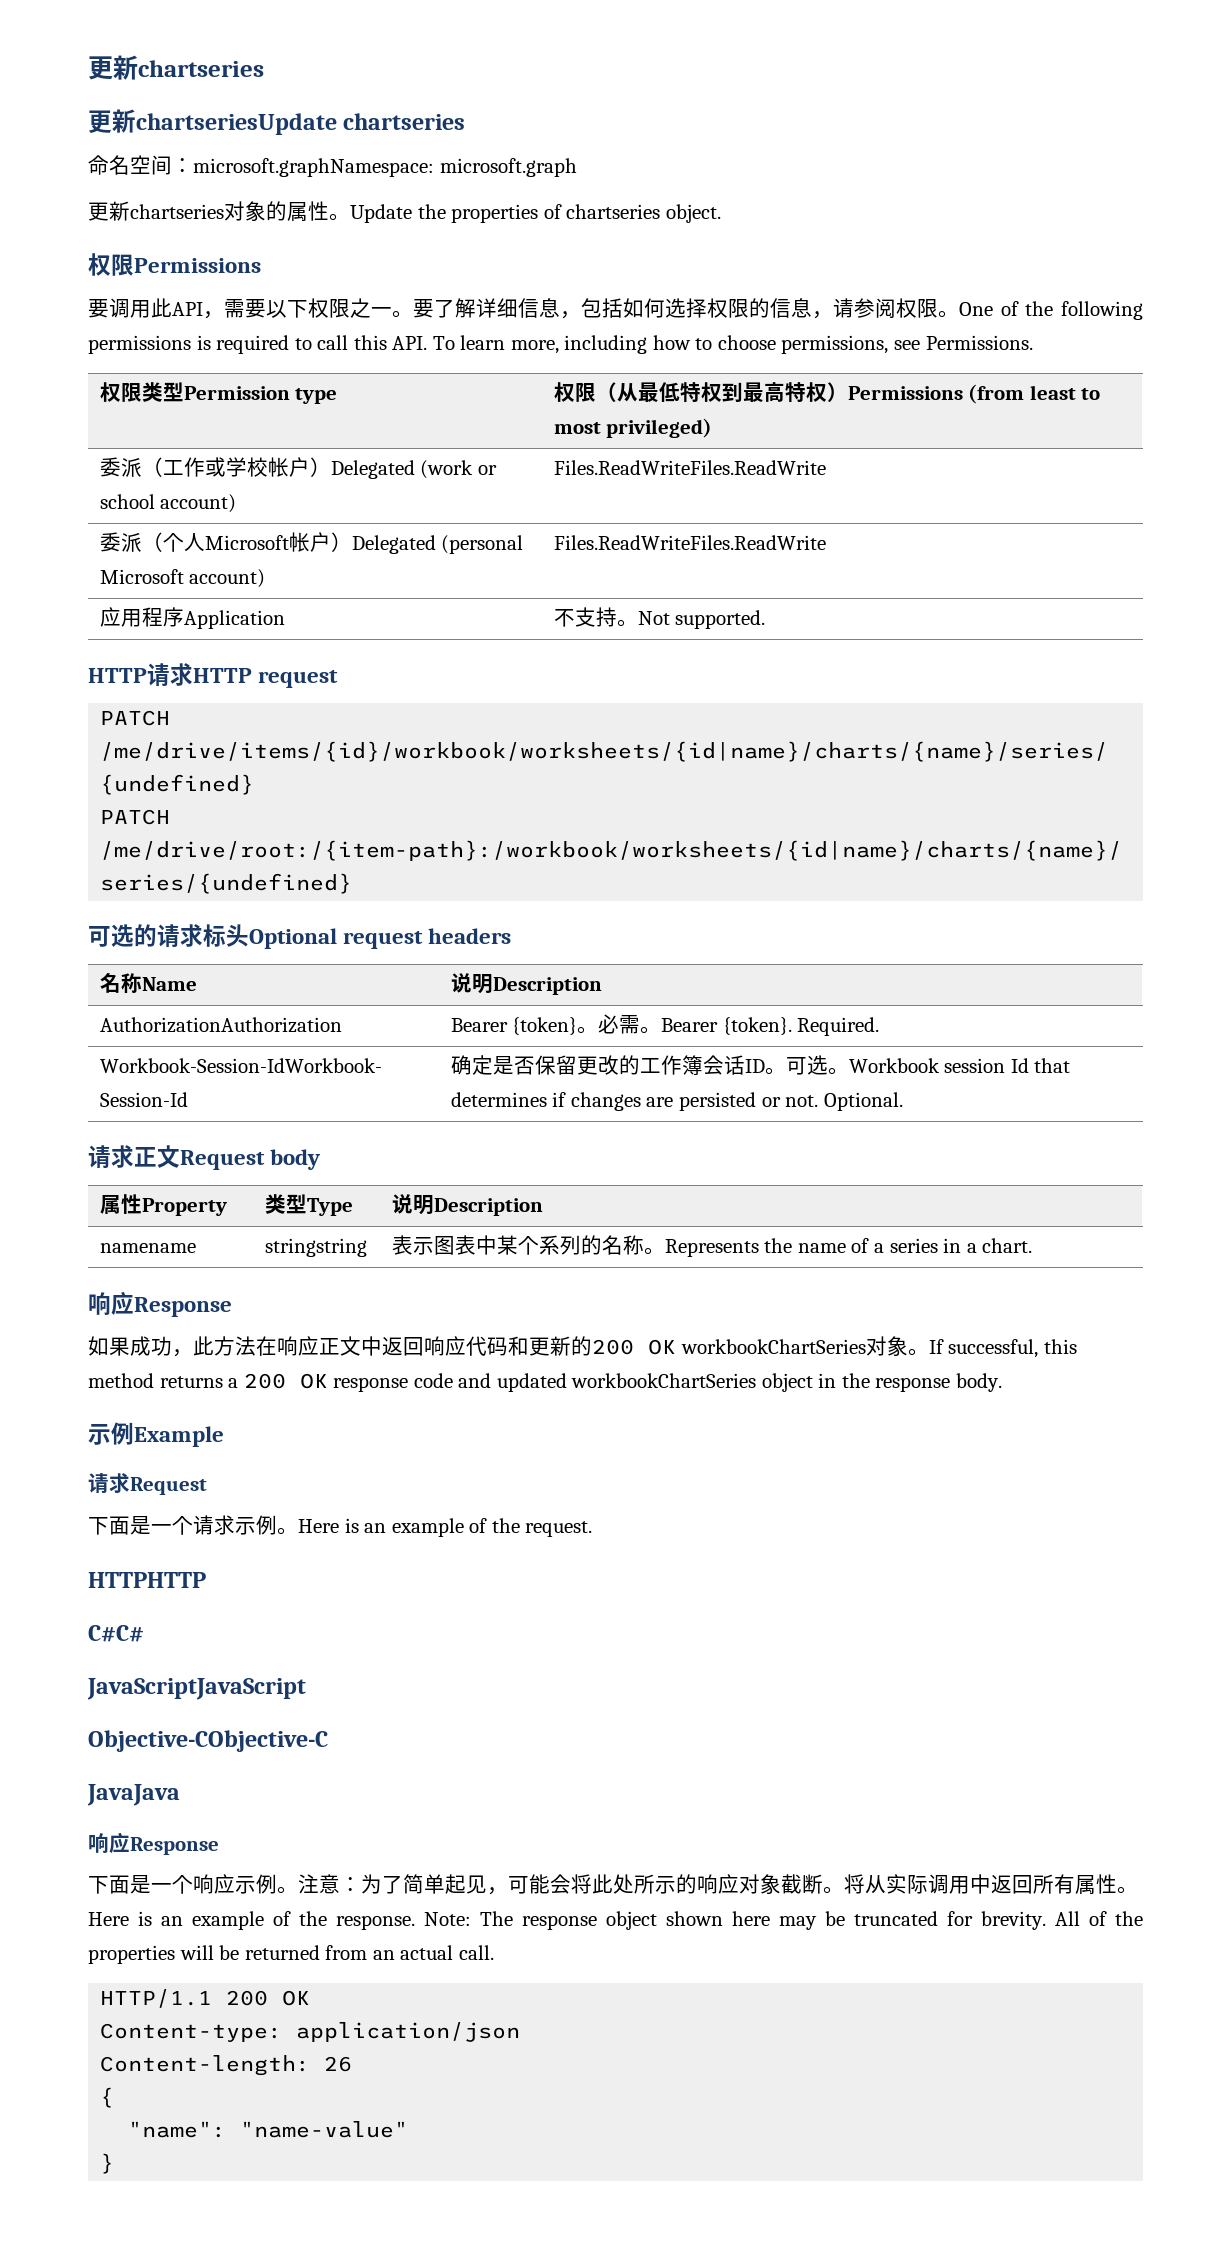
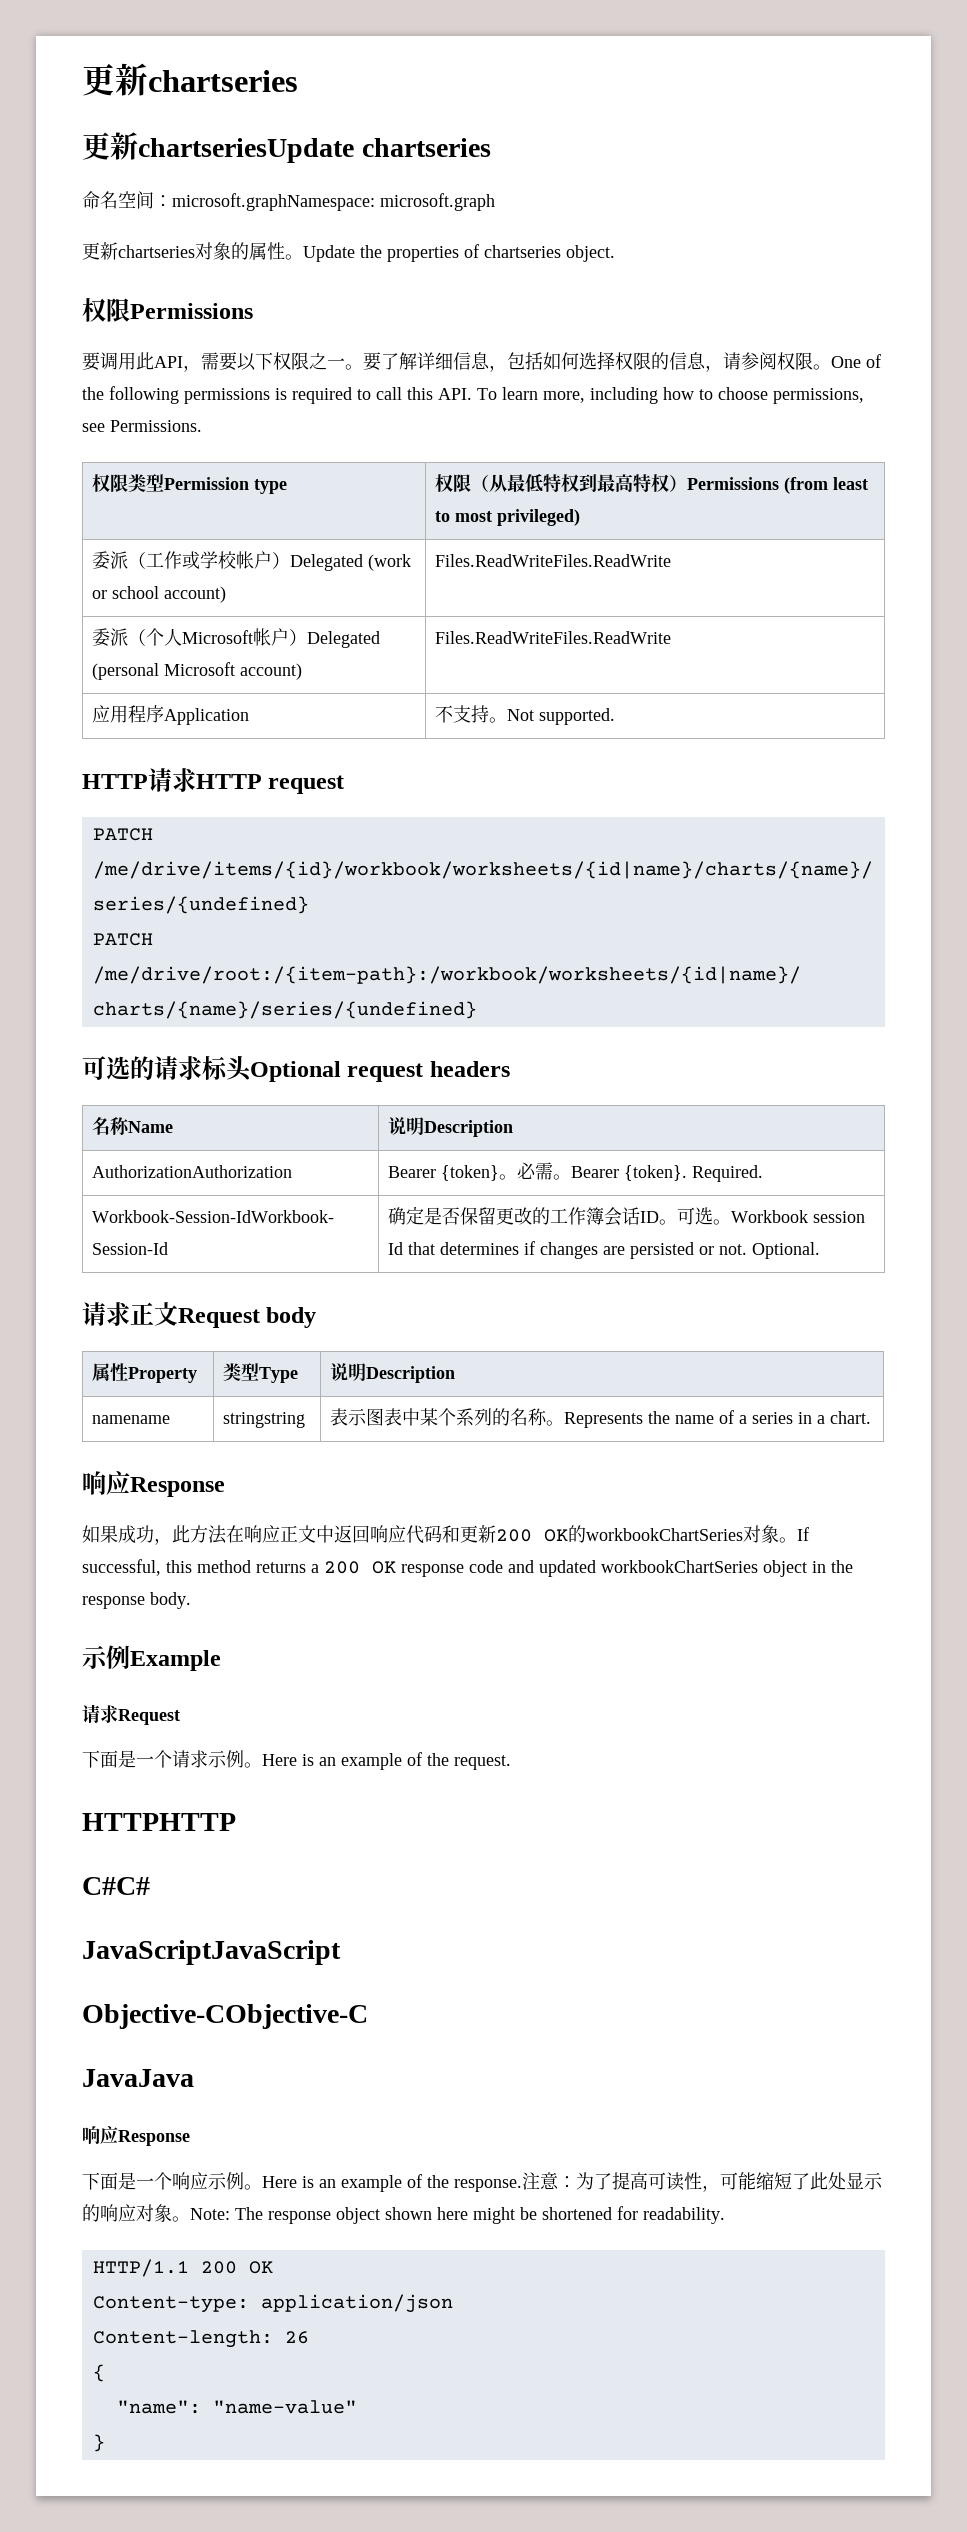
[571,1336,676,1356] 的200 OK -> [496,1525,586,1543] 200 OK的
[298,1874,1138,1895] 注意：为了简单起见，可能会将此处所示的响应对象截断。将从实际调用中返回所有属性。 -> (262, 2187) none
(415, 1922) none -> [522,2172,883,2192] [82,2204,190,2222] 注意：为了提高可读性，可能缩短了此处显示的响应对象。
[779,1911,1143,1930] [88,1945,494,1964] may be truncated for brevity. All of the properties will be returned from an actual call. -> [473,2206,725,2224] might be shortened for readability.

